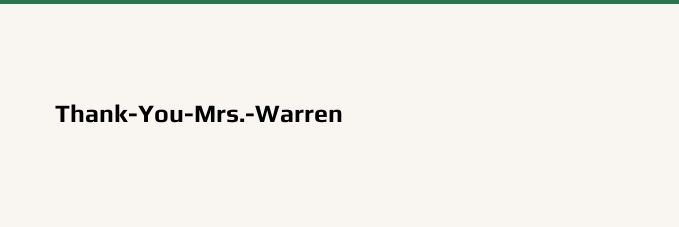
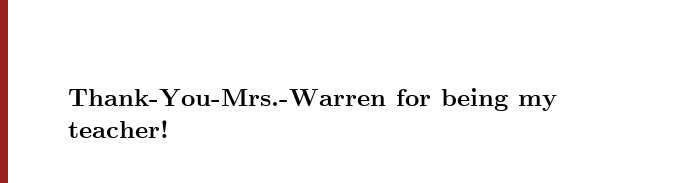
(343, 113) none -> [396,88,557,111] [68,120,169,138] for being my teacher!

